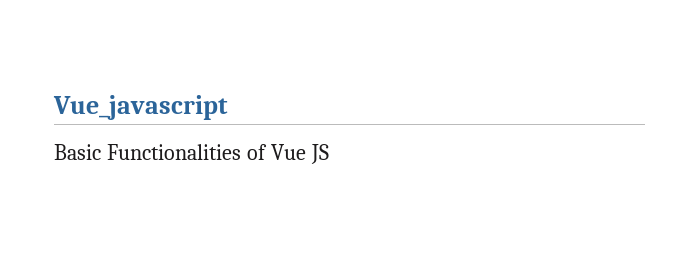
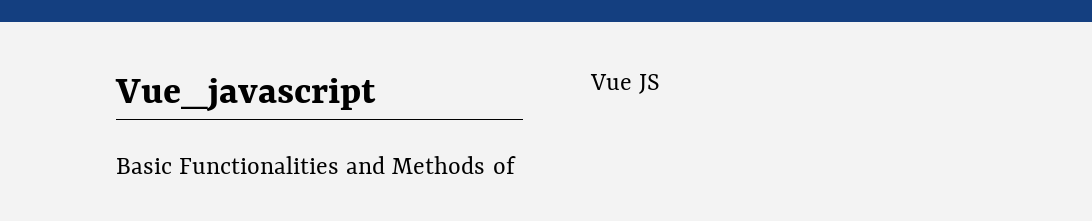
(241, 152) none -> [346,156,486,174] and Methods

